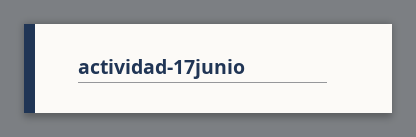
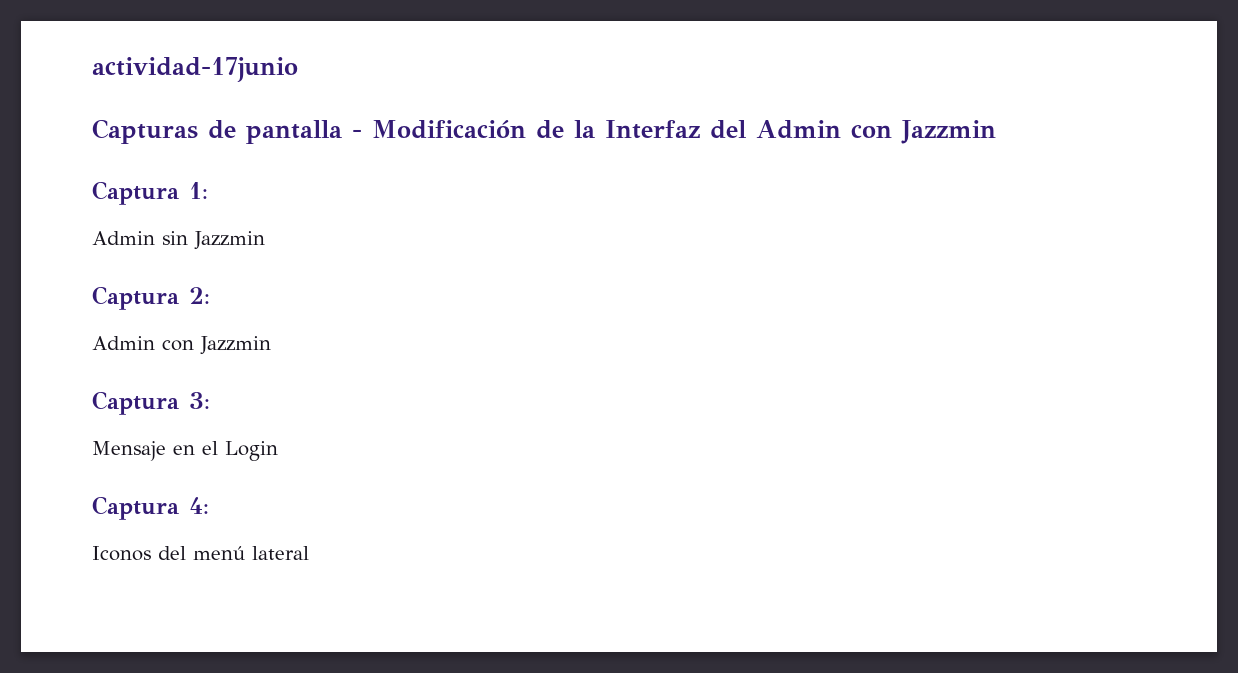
(245, 69) none -> [92,119,996,144] [92,181,208,205] [92,231,265,250] [92,286,210,310] [92,336,271,355] [92,391,210,415] [92,441,278,461] [92,496,209,520] [92,546,309,561] // Capturas de pantalla - Modificación de la Interfaz del Admin con Jazzmin // Captura 1: // Admin sin Jazzmin // Captura 2: // Admin con Jazzmin // Captura 3: // Mensaje en el Login // Captura 4: // Iconos del menú lateral

